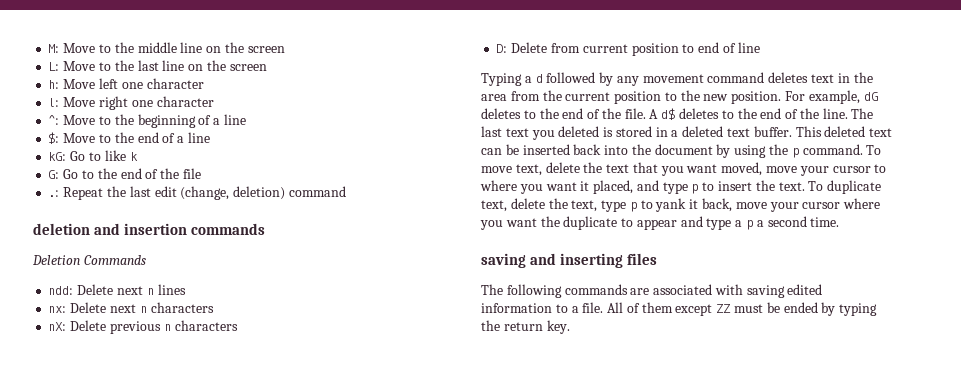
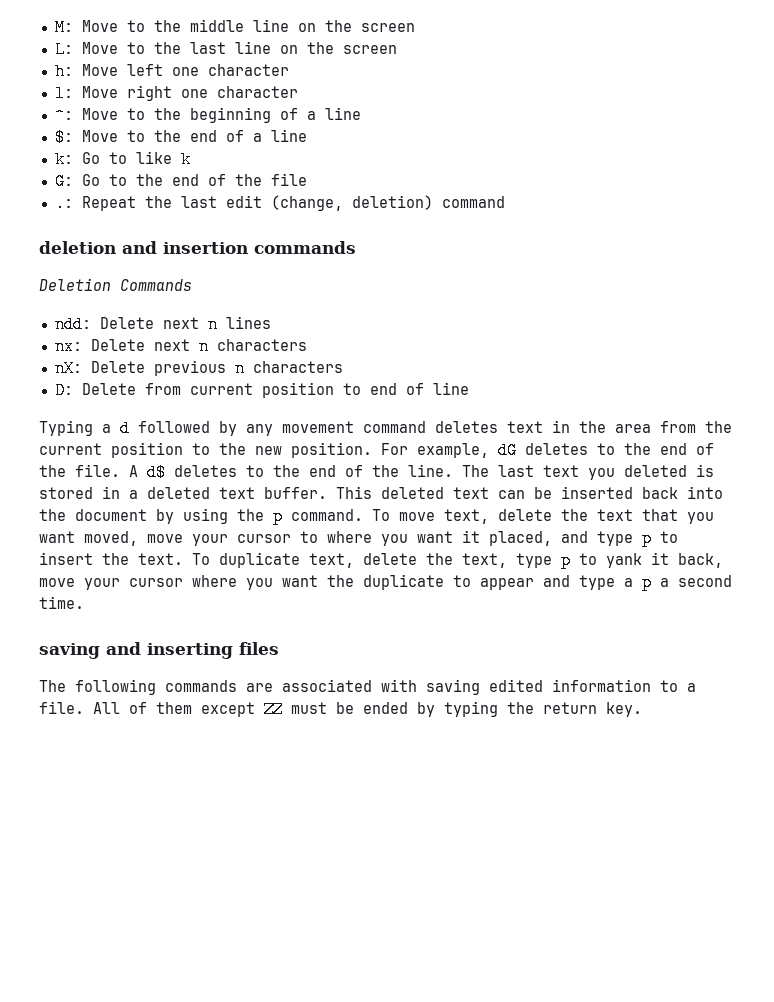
[48,152,67,161] kG: -> [54,151,73,168] k:

